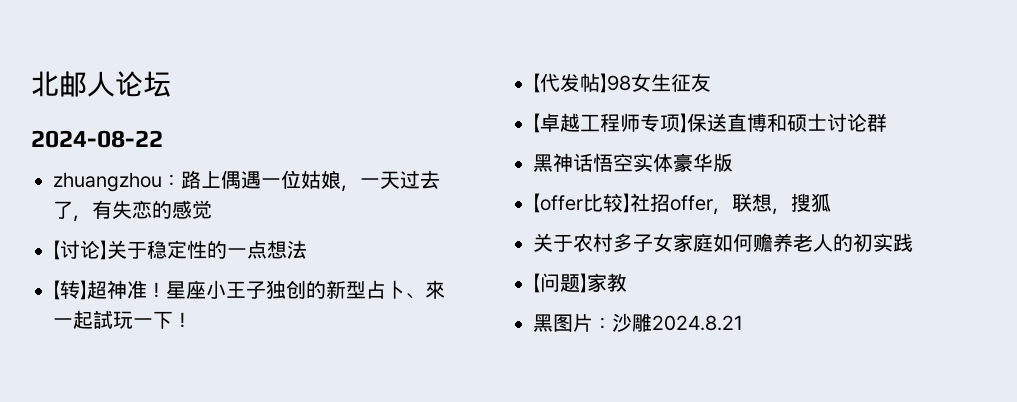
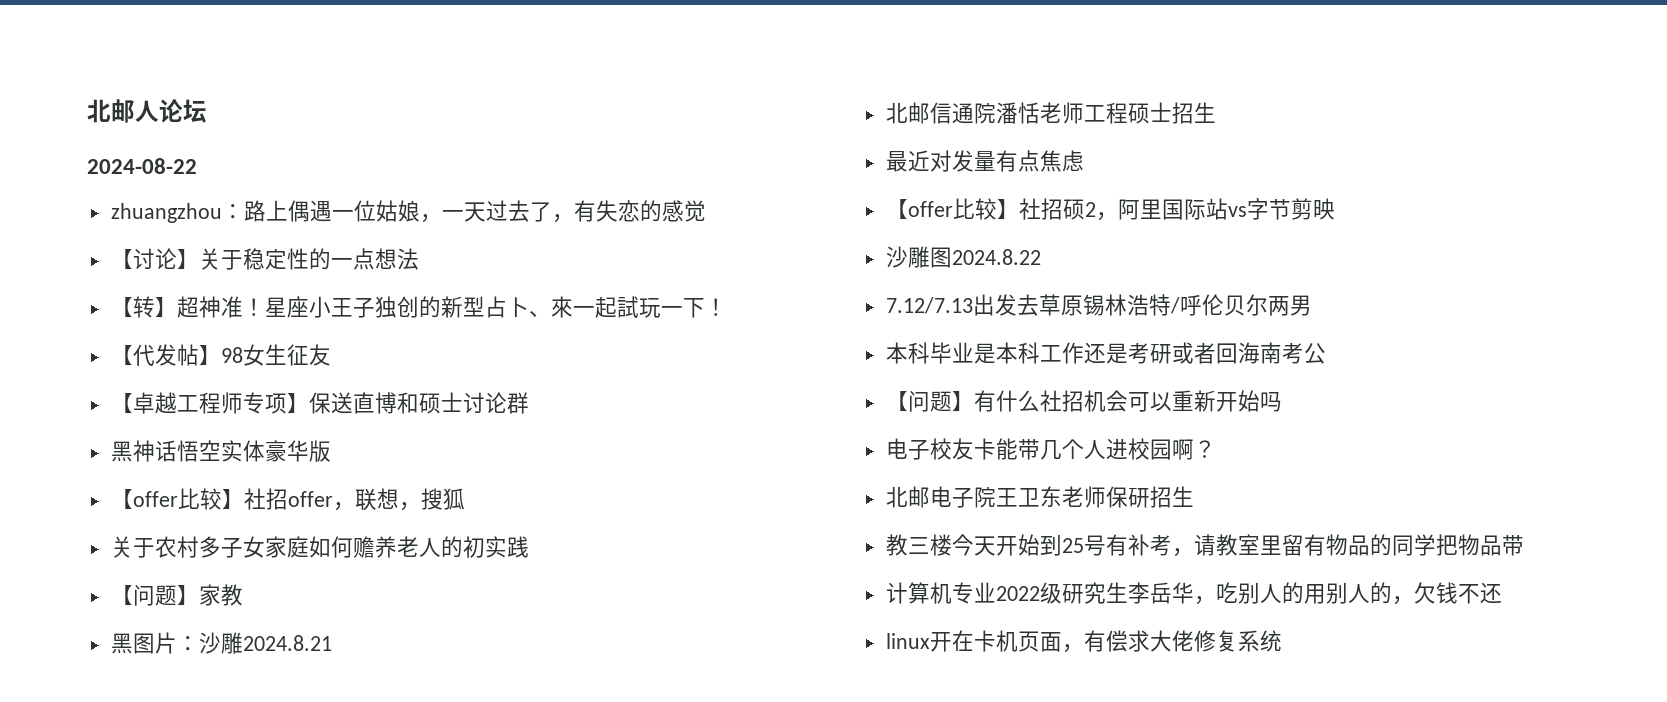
(743, 323) none -> [885,102,1216,124] [885,150,1084,172] [885,198,1335,221] [885,246,1041,268] [885,294,1312,316] [885,342,1326,364] [885,390,1282,412] [885,438,1216,460] [885,486,1194,508] [885,534,1524,557] [885,582,1502,605] [885,630,1282,653] // 北邮信通院潘恬老师工程硕士招生 // 最近对发量有点焦虑 // 【offer比较】社招硕2，阿里国际站vs字节剪映 // 沙雕图2024.8.22 // 7.12/7.13出发去草原锡林浩特/呼伦贝尔两男 // 本科毕业是本科工作还是考研或者回海南考公 // 【问题】有什么社招机会可以重新开始吗 // 电子校友卡能带几个人进校园啊？ // 北邮电子院王卫东老师保研招生 // 教三楼今天开始到25号有补考，请教室里留有物品的同学把物品带 // 计算机专业2022级研究生李岳华，吃别人的用别人的，欠钱不还 // linux开在卡机页面，有偿求大佬修复系统

